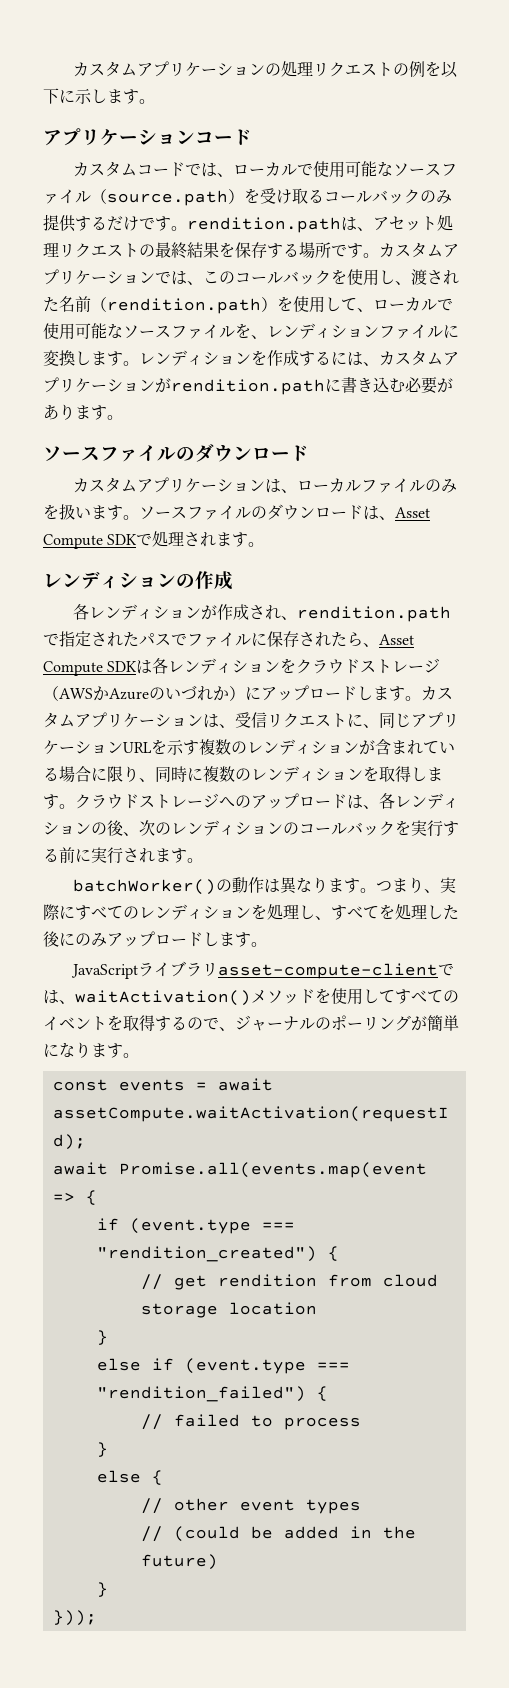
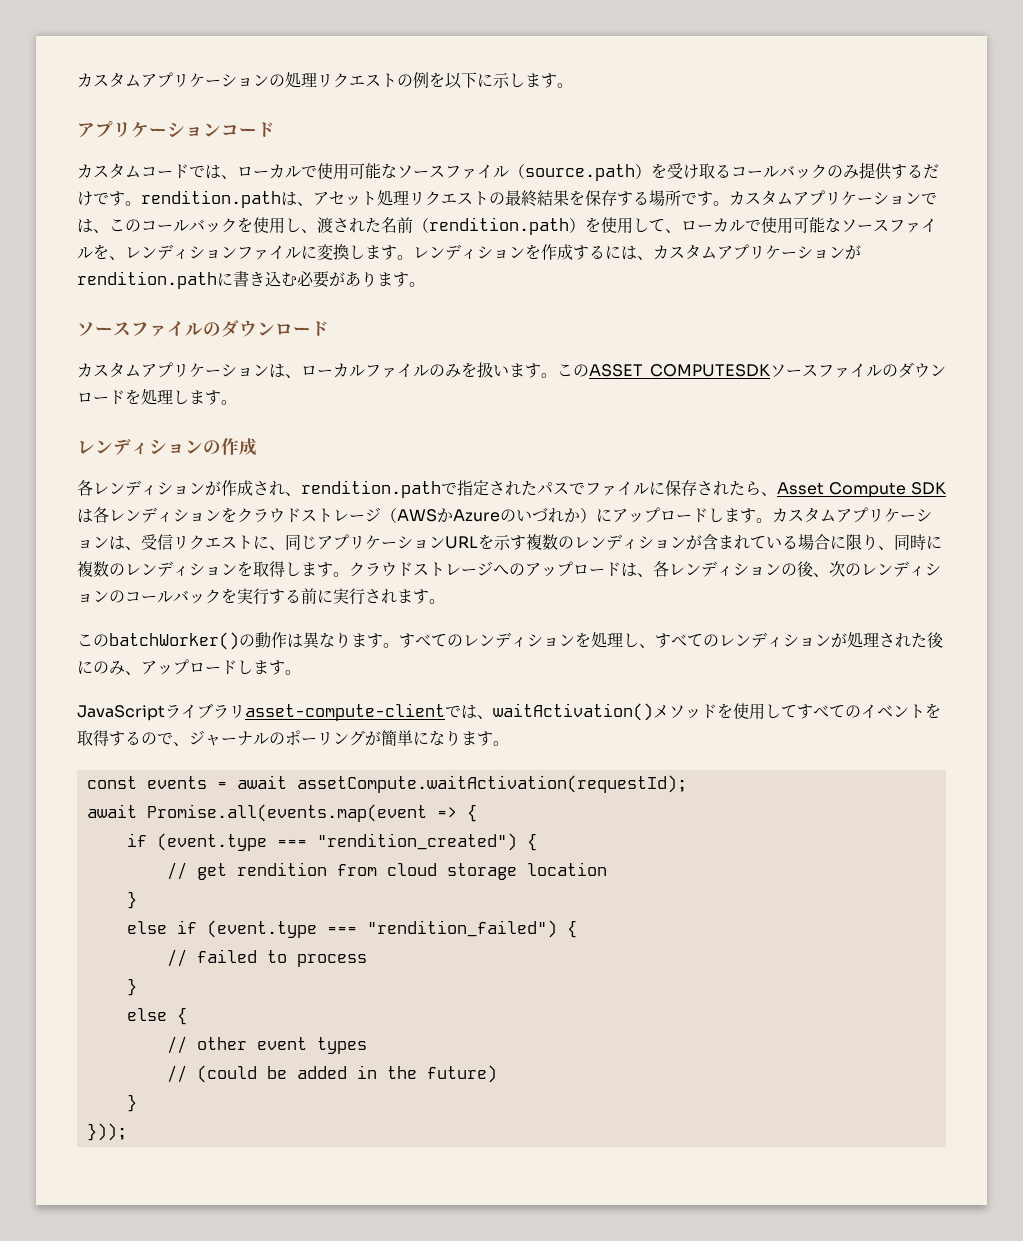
[139,504,430,520] [43,531,217,549] ソースファイルのダウンロードは、Asset Compute SDKで処理され -> [557,362,947,378] [77,389,189,405] このASSET COMPUTESDKソースファイルのダウンロードを処理し
(203, 860) none -> [77,634,109,647] この
[376,877,457,893] [43,904,75,920] つまり、実際に -> (399, 645) none
[379,904,443,920] を処理し -> [703,632,911,648] のレンディションが処理され
(107, 940) none -> [125,671,141,675] 、

